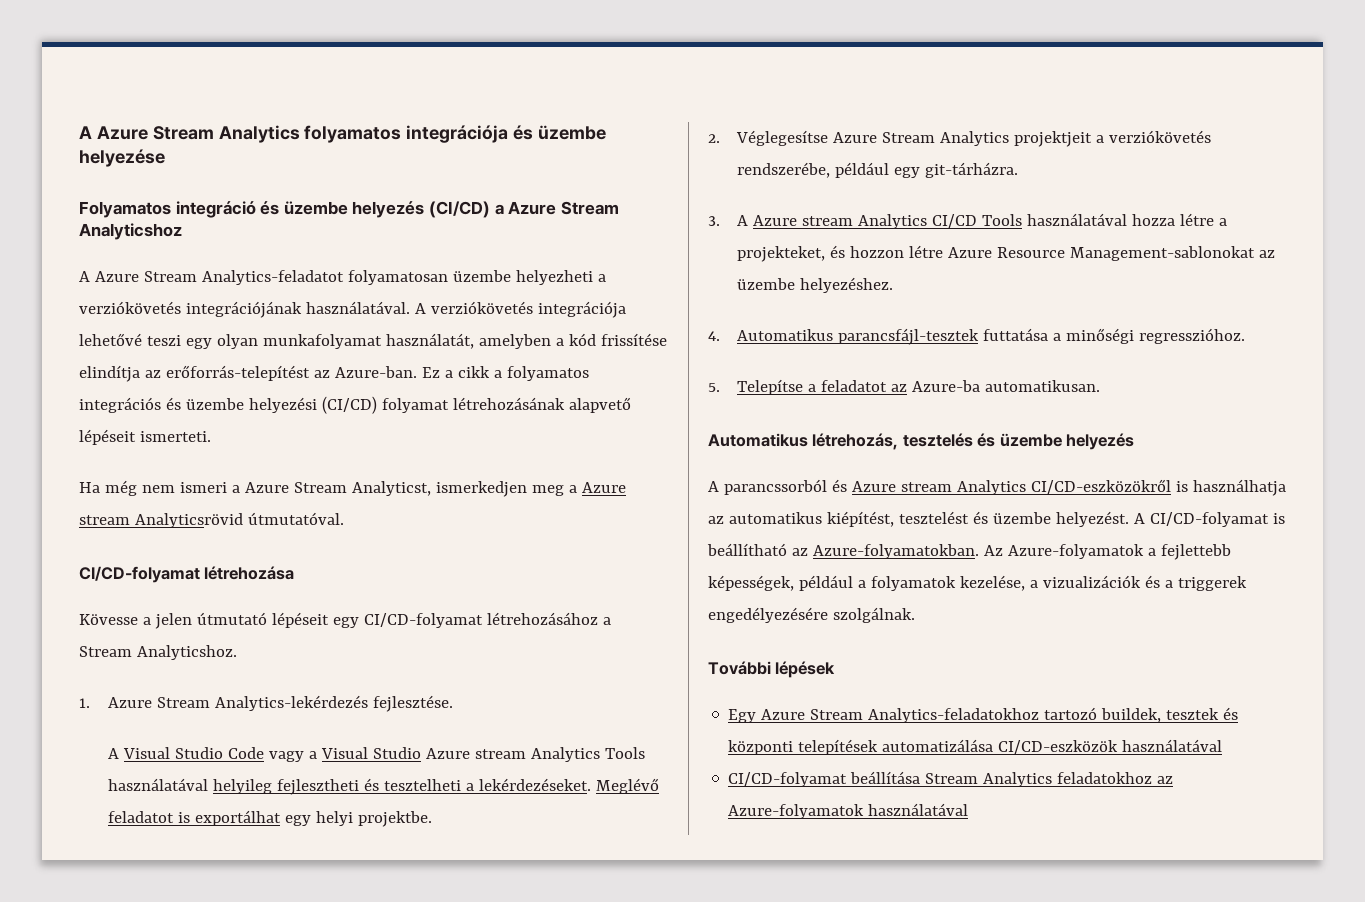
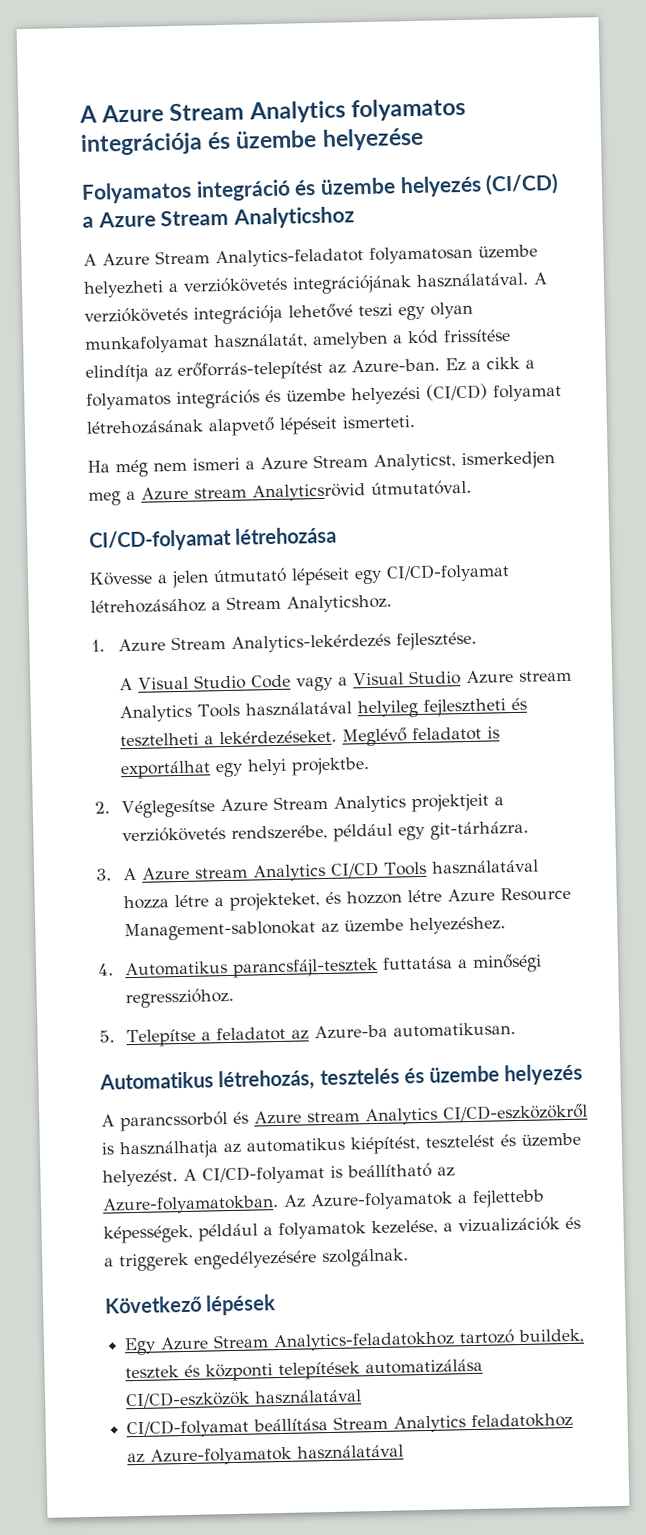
[708,661,771,675] További -> [104,1295,202,1314] Következő

